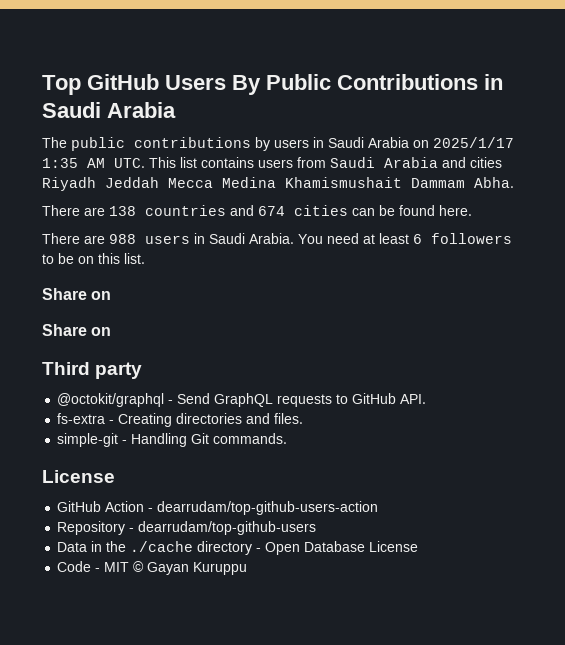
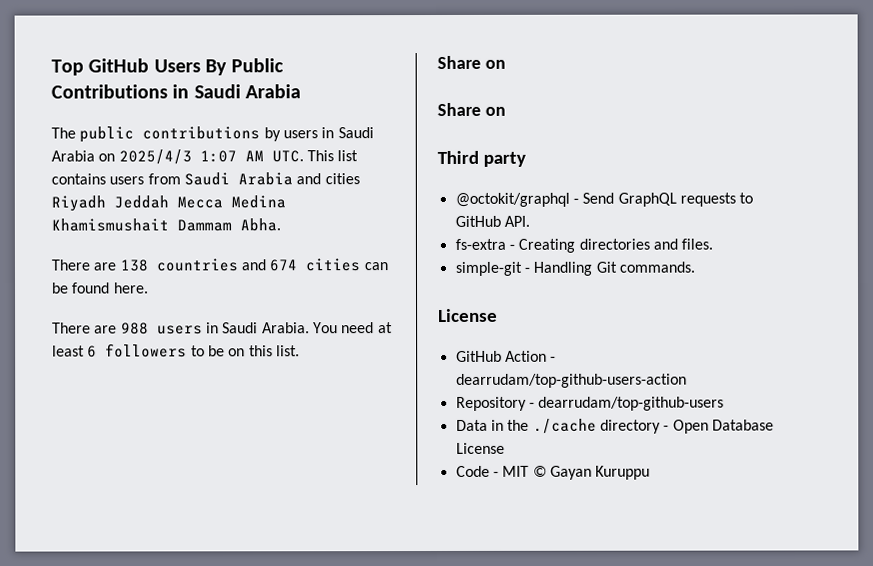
[433,137,514,148] [42,158,78,168] 2025/1/17 1:35 -> [118,149,237,165] 2025/4/3 1:07

